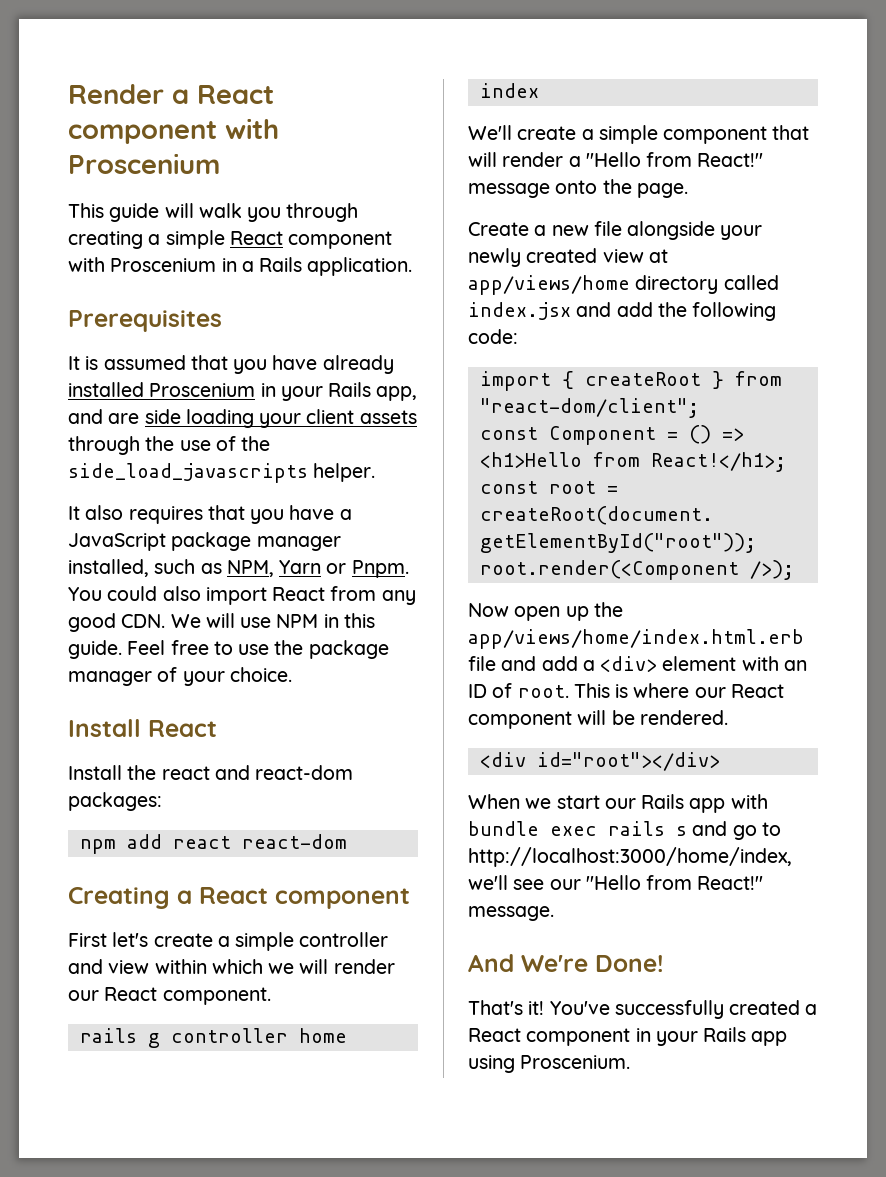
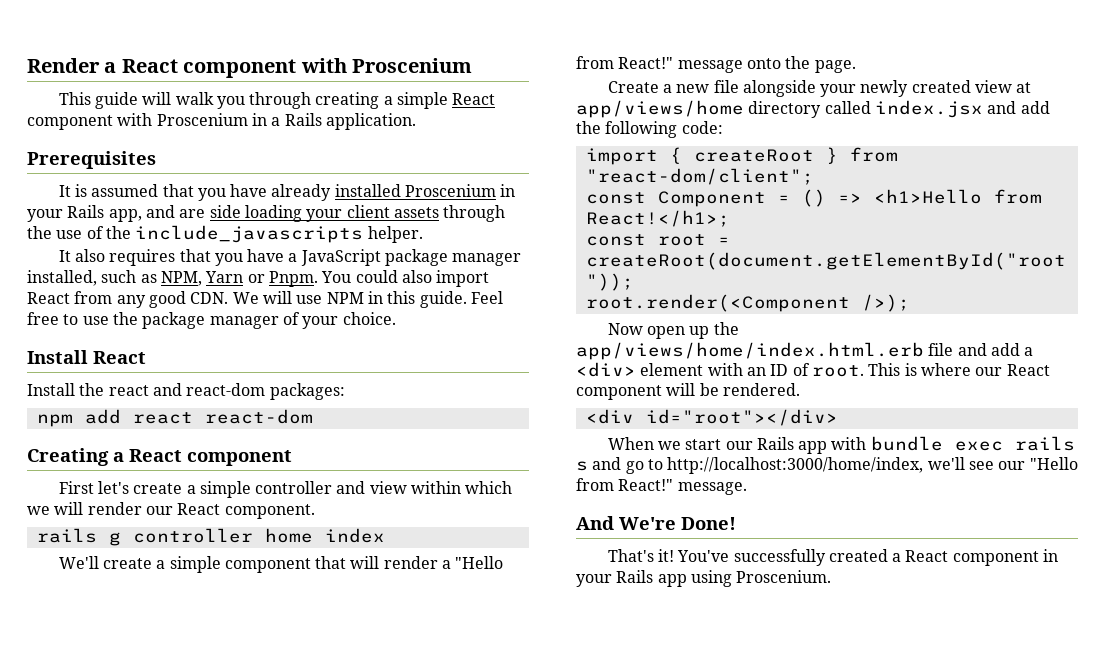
[68,463,308,483] side_load_javascripts -> [135,225,364,243] include_javascripts

